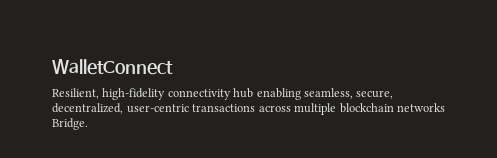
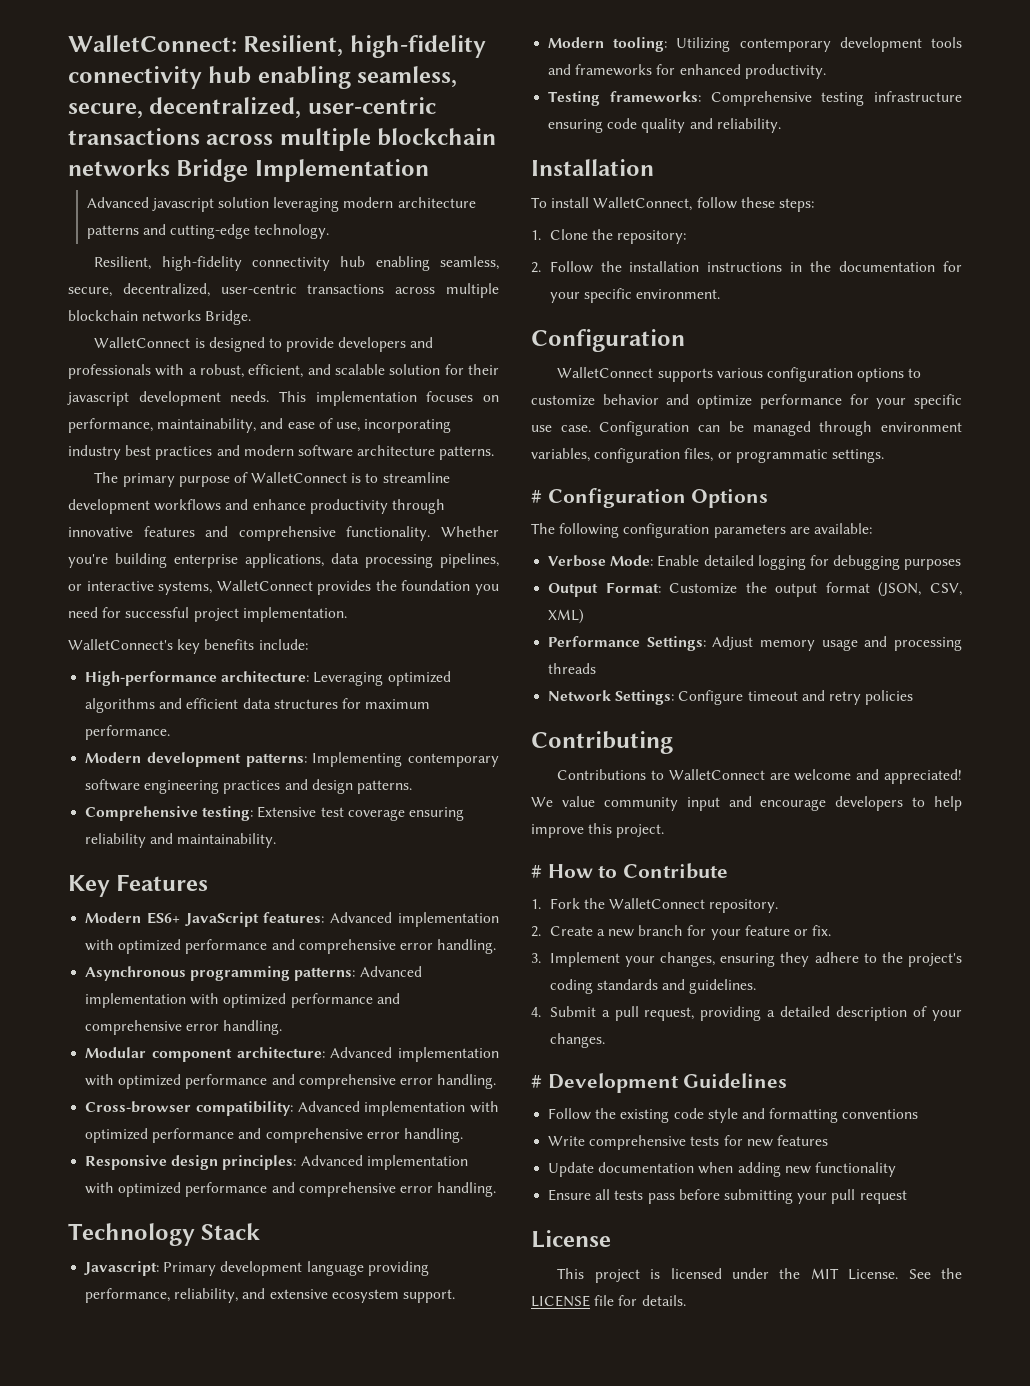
[52,59,173,75] WalletConnect -> [68,35,486,58] [68,66,458,89] [68,97,436,119] [68,128,497,151] [68,159,429,182] [86,197,476,212] [86,224,330,239] WalletConnect: Resilient, high-fidelity connectivity hub enabling seamless, secure, decentralized, user-centric transactions across multiple blockchain networks Bridge Implementation // Advanced javascript solution leveraging modern architecture patterns and cutting-edge technology.
(88, 124) none -> [94,337,434,352] [68,364,499,379] [67,391,499,406] [68,418,452,433] [68,445,495,460] [94,472,450,487] [68,499,445,514] [68,526,499,541] [68,553,499,568] [68,580,499,595] [68,607,347,622] [68,639,308,654] [85,671,451,686] [85,698,431,713] [85,725,171,740] [85,752,499,767] [85,779,412,794] [85,806,464,821] [85,833,277,848] [68,874,209,897] [85,912,499,927] [85,939,497,954] [85,966,422,981] [85,993,400,1008] [85,1020,283,1035] [85,1047,499,1062] [85,1074,497,1089] [85,1101,499,1116] [85,1128,463,1143] [85,1155,468,1170] [85,1182,497,1197] [68,1223,261,1246] [84,1261,429,1276] [85,1288,455,1303] [548,37,962,52] [548,64,826,79] [548,91,962,106] [548,118,781,133] [531,159,654,176] [531,197,814,212] [531,229,687,244] [531,261,962,273] [549,288,721,303] [531,329,685,352] [557,367,922,382] [531,394,962,409] [531,421,962,436] [531,448,884,463] [531,488,769,508] [531,523,872,538] [548,555,962,570] [548,582,962,597] [548,609,585,624] [548,636,962,651] [548,663,597,674] [548,690,914,705] [531,731,673,754] [557,769,962,784] [531,796,962,811] [531,823,665,838] [531,863,729,879] [531,898,779,913] [531,925,832,940] [531,952,962,967] [549,979,757,994] [531,1006,962,1021] [549,1033,605,1048] [531,1073,788,1093] [548,1108,919,1123] [548,1135,828,1150] [548,1162,896,1177] [548,1189,907,1204] [531,1230,611,1248] [557,1268,962,1283] [531,1295,686,1307] // WalletConnect is designed to provide developers and professionals with a robust, efficient, and scalable solution for their javascript development needs. This implementation focuses on performance, maintainability, and ease of use, incorporating industry best practices and modern software architecture patterns. // The primary purpose of WalletConnect is to streamline development workflows and enhance productivity through innovative features and comprehensive functionality. Whether you're building enterprise applications, data processing pipelines, or interactive systems, WalletConnect provides the foundation you need for successful project implementation. // WalletConnect's key benefits include: // High-performance architecture: Leveraging optimized algorithms and efficient data structures for maximum performance. // Modern development patterns: Implementing contemporary software engineering practices and design patterns. // Comprehensive testing: Extensive test coverage ensuring reliability and maintainability. // Key Features // Modern ES6+ JavaScript features: Advanced implementation with optimized performance and comprehensive error handling. // Asynchronous programming patterns: Advanced implementation with optimized performance and comprehensive error handling. // Modular component architecture: Advanced implementation with optimized performance and comprehensive error handling. // Cross-browser compatibility: Advanced implementation with optimized performance and comprehensive error handling. // Responsive design principles: Advanced implementation with optimized performance and comprehensive error handling. // Technology Stack // Javascript: Primary development language providing performance, reliability, and extensive ecosystem support. // Modern tooling: Utilizing contemporary development tools and frameworks for enhanced productivity. // Testing frameworks: Comprehensive testing infrastructure ensuring code quality and reliability. // Installation // To install WalletConnect, follow these steps: // 1. Clone the repository: // 2. Follow the installation instructions in the documentation for your specific environment. // Configuration // WalletConnect supports various configuration options to customize behavior and optimize performance for your specific use case. Configuration can be managed through environment variables, configuration files, or programmatic settings. // # Configuration Options // The following configuration parameters are available: // Verbose Mode: Enable detailed logging for debugging purposes // Output Format: Customize the output format (JSON, CSV, XML) // Performance Settings: Adjust memory usage and processing threads // Network Settings: Configure timeout and retry policies // Contributing // Contributions to WalletConnect are welcome and appreciated! We value community input and encourage developers to help improve this project. // # How to Contribute // 1. Fork the WalletConnect repository. // 2. Create a new branch for your feature or fix. // 3. Implement your changes, ensuring they adhere to the project's coding standards and guidelines. // 4. Submit a pull request, providing a detailed description of your changes. // # Development Guidelines // Follow the existing code style and formatting conventions // Write comprehensive tests for new features // Update documentation when adding new functionality // Ensure all tests pass before submitting your pull request // License // This project is licensed under the MIT License. See the LICENSE file for details.

